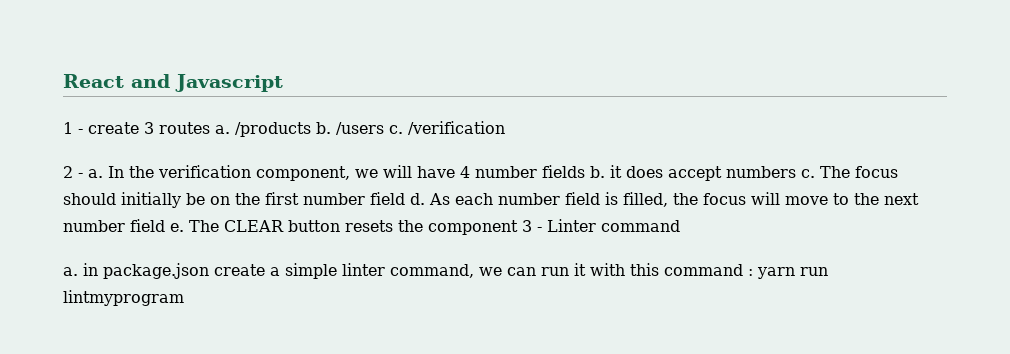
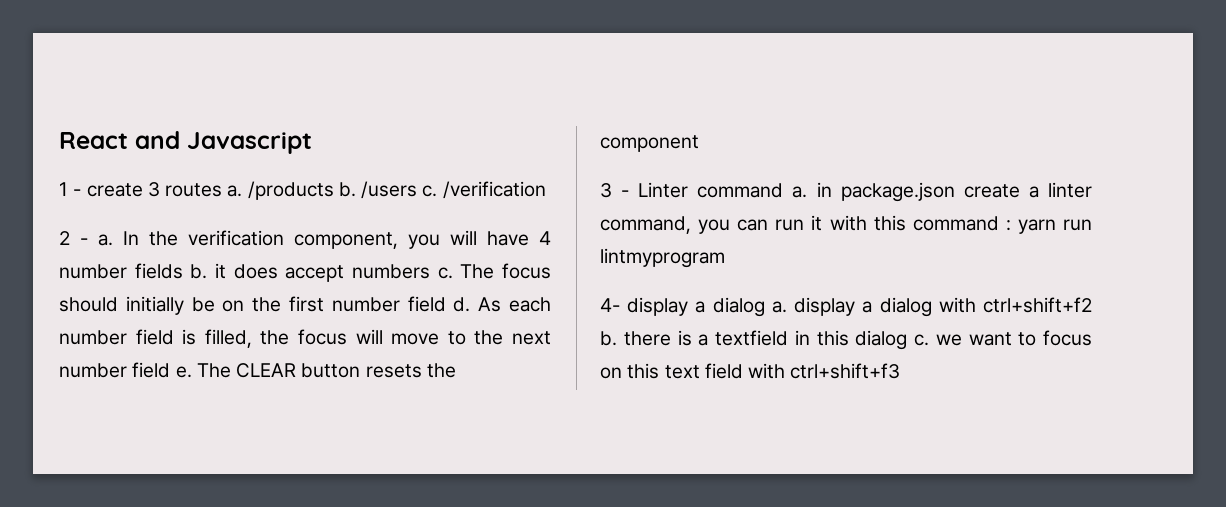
[355,169,378,178] we -> [408,234,440,249] you
(518, 227) none -> (699, 143) //
(680, 226) // -> (784, 190) none
[285,263,337,279] simple -> (1039, 192) none
[479,267,502,276] we -> [698,219,731,234] you
(184, 298) none -> [600,297,1092,317] [600,330,1092,350] [600,363,901,379] // 4- display a dialog a. display a dialog with ctrl+shift+f2 b. there is a textfield in this dialog c. we want to focus on this text field with ctrl+shift+f3

